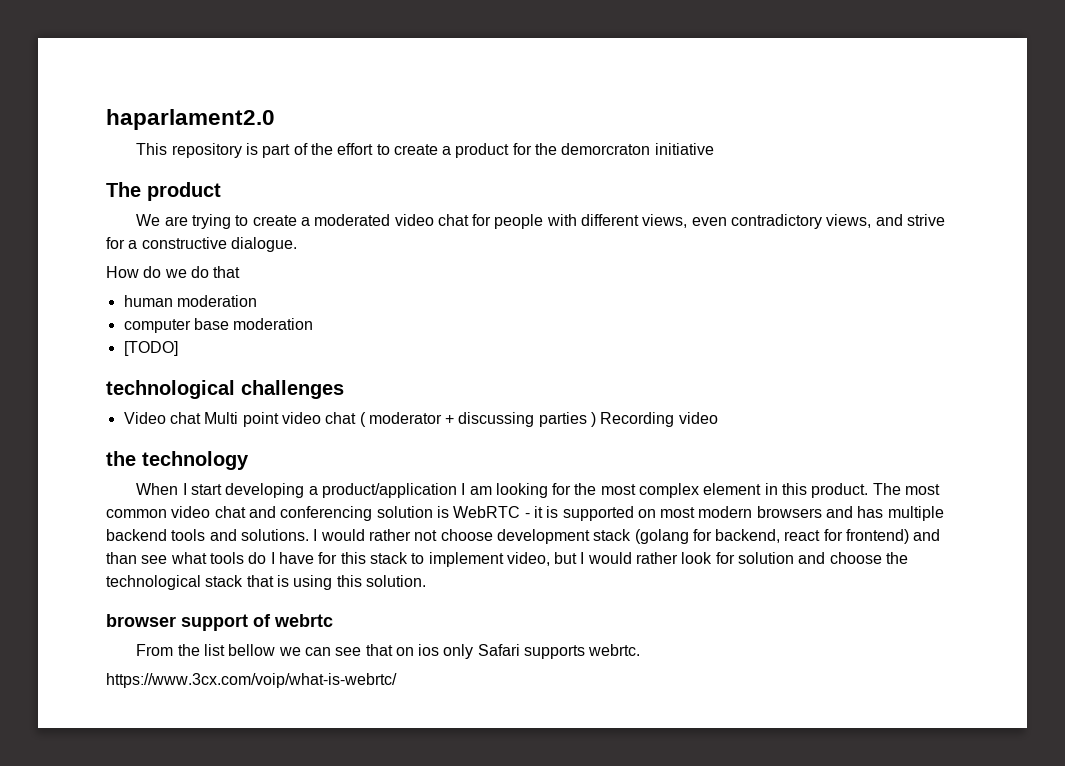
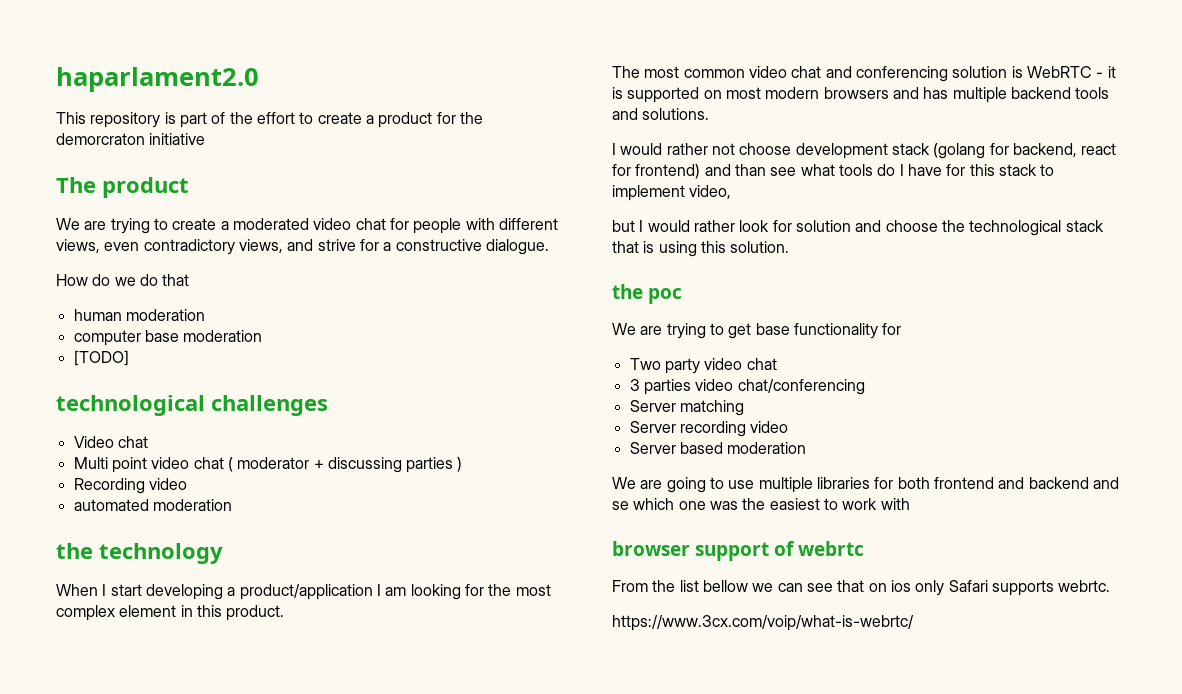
(201, 418) none -> (148, 442) //
(597, 419) none -> (463, 464) //
(718, 418) none -> [73,499,232,511] // automated moderation
(869, 490) none -> (285, 613) //
(309, 535) none -> (710, 114) //
(550, 559) none -> (732, 192) //
(426, 581) none -> [612,284,683,304] [612,323,902,339] [629,358,777,374] [629,379,865,395] [629,400,744,416] [629,421,789,437] [629,442,807,454] [612,477,1119,493] [612,498,910,510] // the poc // We are trying to get base functionality for // Two party video chat // 3 parties video chat/conferencing // Server matching // Server recording video // Server based moderation // We are going to use multiple libraries for both frontend and backend and se which one was the easiest to work with

